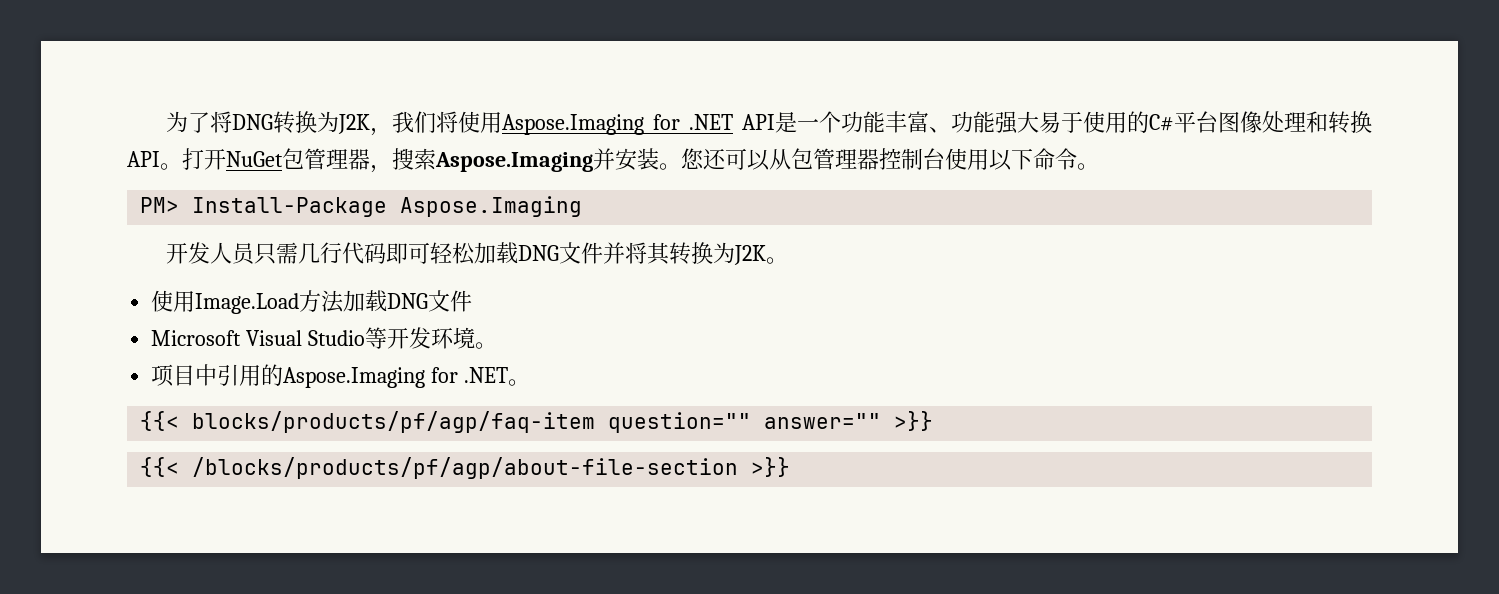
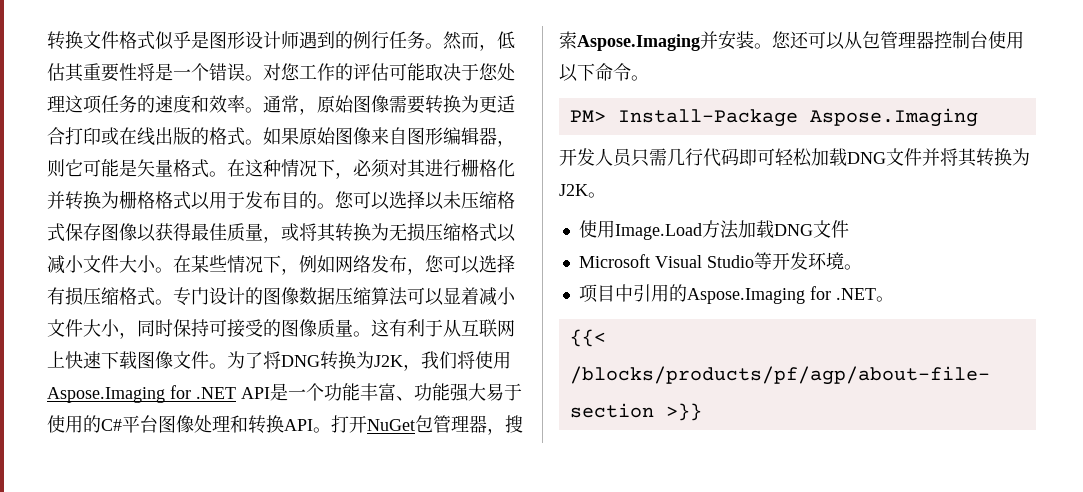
(165, 121) none -> [47,31,515,51] [47,63,515,82] [47,95,515,115] [47,127,515,147] [47,158,515,179] [47,190,515,210] [47,223,516,243] [47,254,515,275] [47,287,516,306] [47,319,515,339] [47,351,227,369] 转换文件格式似乎是图形设计师遇到的例行任务。然而，低估其重要性将是一个错误。对您工作的评估可能取决于您处理这项任务的速度和效率。通常，原始图像需要转换为更适合打印或在线出版的格式。如果原始图像来自图形编辑器，则它可能是矢量格式。在这种情况下，必须对其进行栅格化并转换为栅格格式以用于发布目的。您可以选择以未压缩格式保存图像以获得最佳质量，或将其转换为无损压缩格式以减小文件大小。在某些情况下，例如网络发布，您可以选择有损压缩格式。专门设计的图像数据压缩算法可以显着减小文件大小，同时保持可接受的图像质量。这有利于从互联网上快速下载图像文件。
[140,411,934,433] // {{< blocks/products/pf/agp/faq-item question="" answer="" >}} -> (894, 299) none

